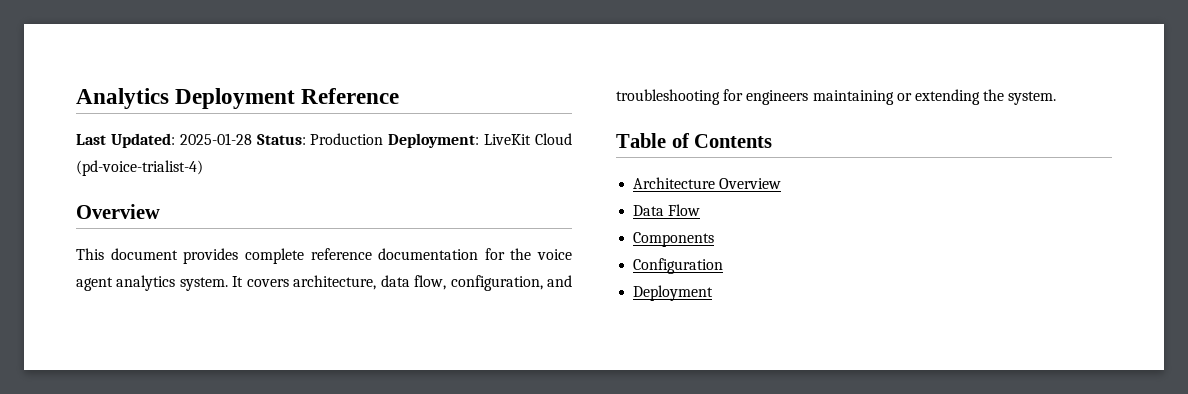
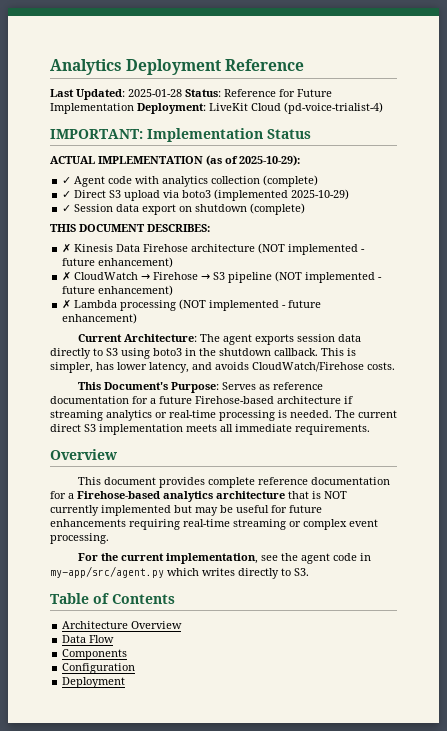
[310,133,384,145] Production -> [224,89,332,97] [50,103,134,114] Reference for Future Implementation
(203, 168) none -> [50,128,311,142] [50,155,300,166] [62,175,319,187] [62,189,350,201] [62,203,306,215] [50,224,210,232] [62,243,366,255] [62,257,174,268] [62,271,383,283] [62,285,174,296] [62,299,322,311] [62,313,138,324] [77,334,361,345] [50,348,356,359] [50,362,395,373] [77,382,323,393] [50,396,353,404] [50,410,397,421] [50,424,370,435] // IMPORTANT: Implementation Status // ACTUAL IMPLEMENTATION (as of 2025-10-29): // ✓ Agent code with analytics collection (complete) // ✓ Direct S3 upload via boto3 (implemented 2025-10-29) // ✓ Session data export on shutdown (complete) // THIS DOCUMENT DESCRIBES: // ✗ Kinesis Data Firehose architecture (NOT implemented - future enhancement) // ✗ CloudWatch → Firehose → S3 pipeline (NOT implemented - future enhancement) // ✗ Lambda processing (NOT implemented - future enhancement) // Current Architecture: The agent exports session data directly to S3 using boto3 in the shutdown callback. This is simpler, has lower latency, and avoids CloudWatch/Firehose costs. // This Document's Purpose: Serves as reference documentation for a future Firehose-based architecture if streaming analytics or real-time processing is needed. The current direct S3 implementation meets all immediate requirements.
[510,248,572,260] [76,275,572,291] [616,89,1057,105] the voice agent analytics system. It covers architecture, data flow, configuration, and troubleshooting for engineers maintaining or extending the system. -> [68,491,347,502] [50,505,322,516] [50,519,378,530] [50,533,109,544] [77,553,371,564] [50,566,309,579] a Firehose-based analytics architecture that is NOT currently implemented but may be useful for future enhancements requiring real-time streaming or complex event processing. // For the current implementation, see the agent code in my-app/src/agent.py which writes directly to S3.

